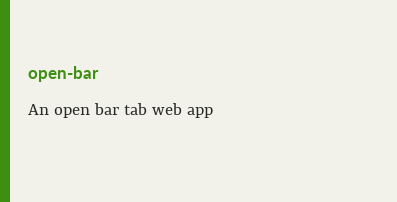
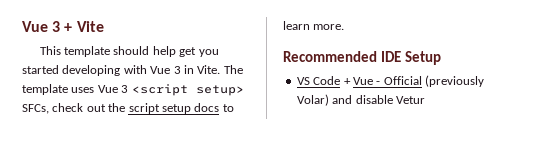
[28,66,99,82] [28,103,213,118] open-bar // An open bar tab web app -> [22,21,104,32] [39,46,219,57] [22,65,243,76] [22,84,244,96] [22,103,234,114] [283,21,345,30] [283,51,441,65] [296,75,484,87] [296,94,425,106] Vue 3 + Vite // This template should help get you started developing with Vue 3 in Vite. The template uses Vue 3 <script setup> SFCs, check out the script setup docs to learn more. // Recommended IDE Setup // VS Code + Vue - Official (previously Volar) and disable Vetur

